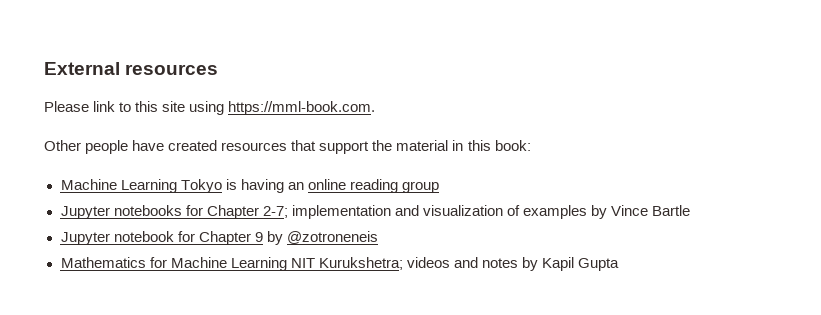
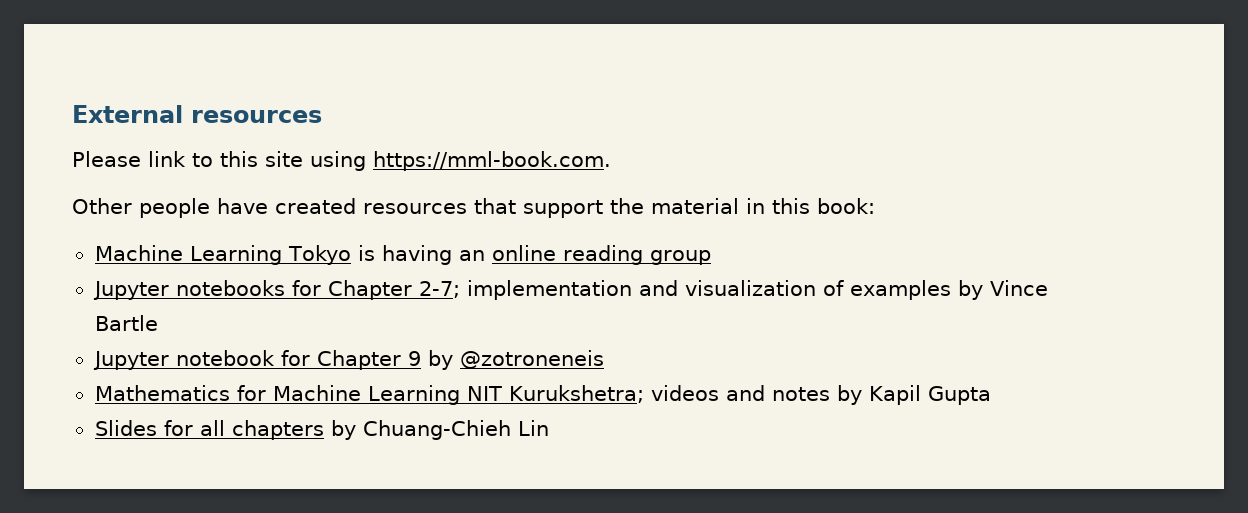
(620, 264) none -> [94,420,549,440] // Slides for all chapters by Chuang-Chieh Lin

